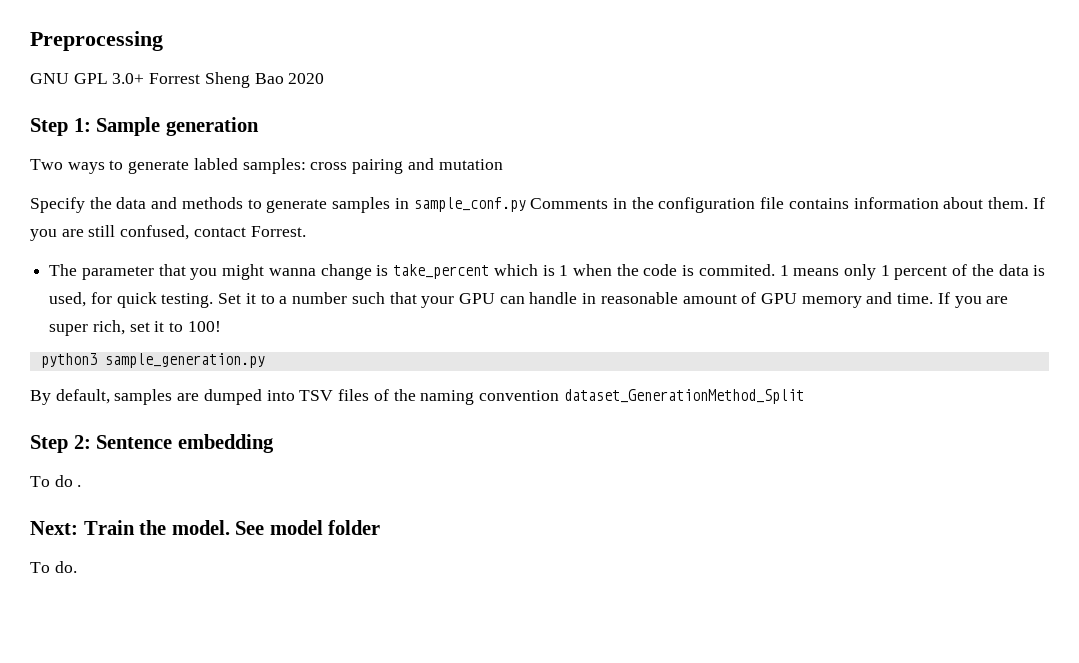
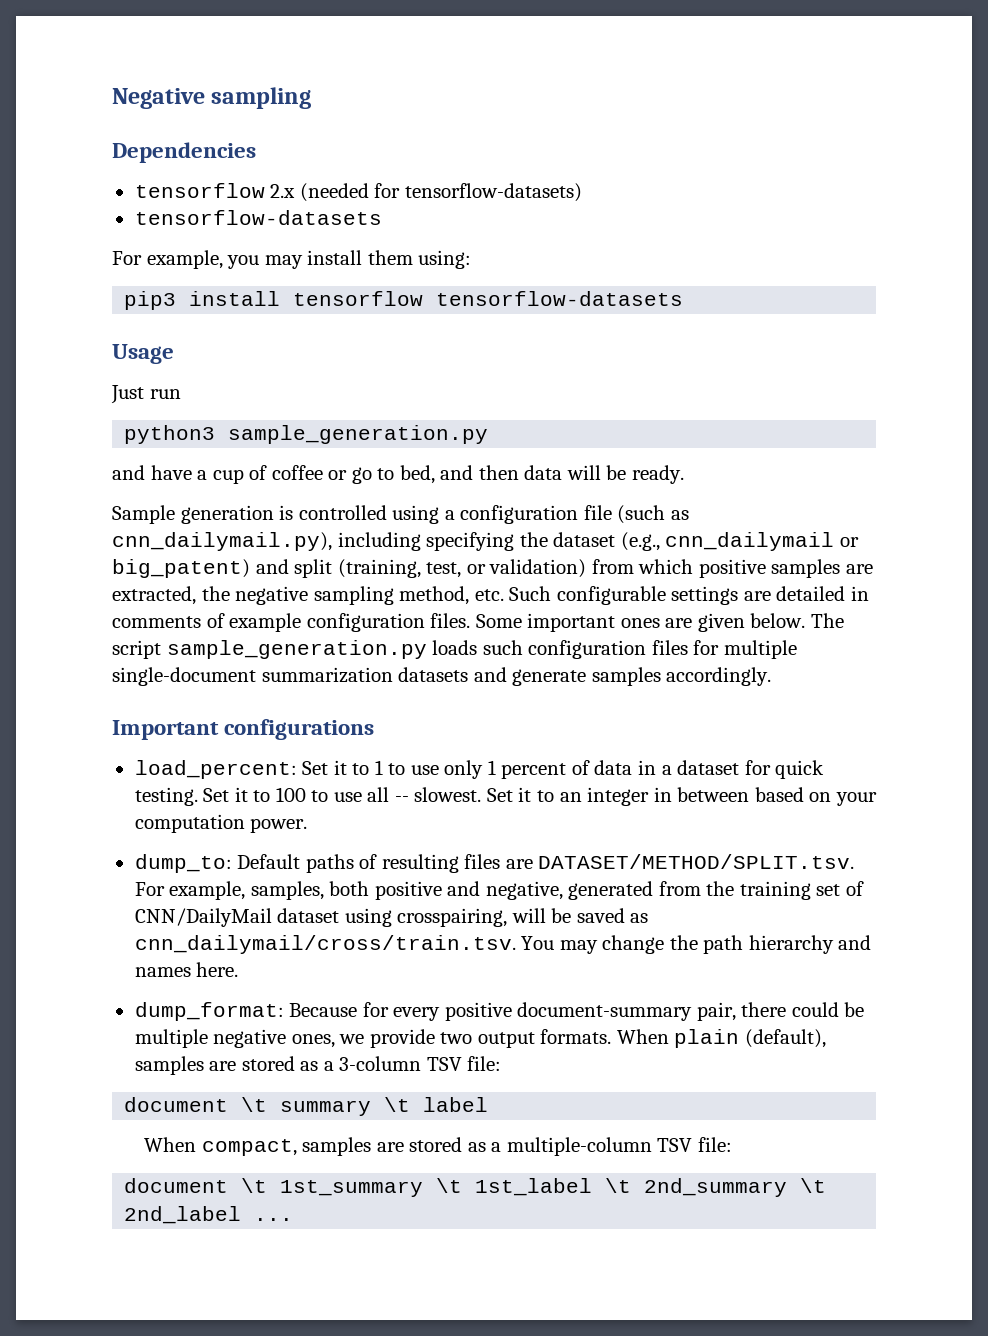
[30,31,163,51] [30,72,325,88] [30,117,259,136] [30,158,503,174] [30,197,1045,213] [30,225,306,241] [49,264,1046,280] [49,292,87,307] Preprocessing // GNU GPL 3.0+ Forrest Sheng Bao 2020 // Step 1: Sample generation // Two ways to generate labled samples: cross pairing and mutation // Specify the data and methods to generate samples in sample_conf.py Comments in the configuration file contains information about them. If you are still confused, contact Forrest. // The parameter that you might wanna change is take_percent which is 1 when the code is commited. 1 means only 1 percent of the data is used, -> [112,87,312,109] [112,142,256,163] [134,183,582,202] [134,210,382,225] [112,250,472,269] [124,291,684,310] [112,344,174,364] [111,385,181,404] [124,425,489,444] [112,465,685,484] [112,505,689,524] [112,532,859,551] [112,559,873,578] [112,586,869,605] [112,613,844,632] [112,640,797,659] [112,667,772,686] [112,719,375,740] [134,760,740,779] Negative sampling // Dependencies // tensorflow 2.x (needed for tensorflow-datasets) // tensorflow-datasets // For example, you may install them using: // pip3 install tensorflow tensorflow-datasets // Usage // Just run // python3 sample_generation.py // and have a cup of coffee or go to bed, and then data will be ready. // Sample generation is controlled using a configuration file (such as cnn_dailymail.py), including specifying the dataset (e.g., cnn_dailymail or big_patent) and split (training, test, or validation) from which positive samples are extracted, the negative sampling method, etc. Such configurable settings are detailed in comments of example configuration files. Some important ones are given below. The script sample_generation.py loads such configuration files for multiple single-document summarization datasets and generate samples accordingly. // Important configurations // load_percent: Set it to 1 to use only 1 percent of data in a dataset
[279,292,1009,308] [49,320,221,336] [40,353,265,368] [30,389,804,405] [30,434,274,453] [30,475,82,487] [30,520,381,535] [30,561,77,573] a number such that your GPU can handle in reasonable amount of GPU memory and time. If you are super rich, set it to 100! // python3 sample_generation.py // By default, samples are dumped into TSV files of the naming convention dataset_GenerationMethod_Split // Step 2: Sentence embedding // To do . // Next: Train the model. See model folder // To do. -> [275,787,877,806] [134,814,308,833] [134,854,855,873] [134,881,864,900] [134,908,649,927] [134,935,872,954] [134,962,239,977] [134,1002,865,1021] [134,1029,826,1048] [134,1056,502,1075] [124,1097,489,1116] [143,1137,732,1156] [124,1178,827,1197] [124,1206,294,1224] 100 to use all -- slowest. Set it to an integer in between based on your computation power. // dump_to: Default paths of resulting files are DATASET/METHOD/SPLIT.tsv. For example, samples, both positive and negative, generated from the training set of CNN/DailyMail dataset using crosspairing, will be saved as cnn_dailymail/cross/train.tsv. You may change the path hierarchy and names here. // dump_format: Because for every positive document-summary pair, there could be multiple negative ones, we provide two output formats. When plain (default), samples are stored as a 3-column TSV file: // document \t summary \t label // When compact, samples are stored as a multiple-column TSV file: // document \t 1st_summary \t 1st_label \t 2nd_summary \t 2nd_label ...

